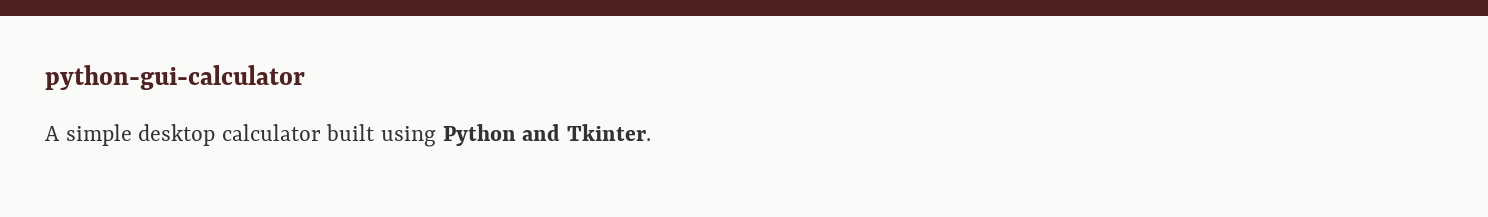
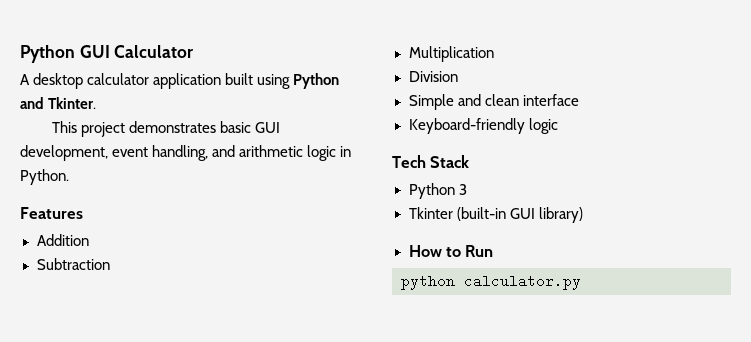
[45,65,305,90] python-gui-calculator -> [20,45,194,63] Python GUI Calculator
[65,124,132,146] simple -> (30, 79) none
(321, 132) none -> [153,73,222,89] application
(651, 132) none -> [51,121,280,137] [20,145,352,161] [20,169,69,185] [20,207,83,219] [36,234,89,246] [36,258,110,270] [408,46,494,62] [408,71,458,82] [408,94,579,110] [408,118,558,134] [392,155,470,168] [408,183,467,199] [408,207,583,223] [408,245,494,257] [401,274,581,290] // This project demonstrates basic GUI development, event handling, and arithmetic logic in Python. // Features // Addition // Subtraction // Multiplication // Division // Simple and clean interface // Keyboard-friendly logic // Tech Stack // Python 3 // Tkinter (built-in GUI library) // How to Run // python calculator.py

